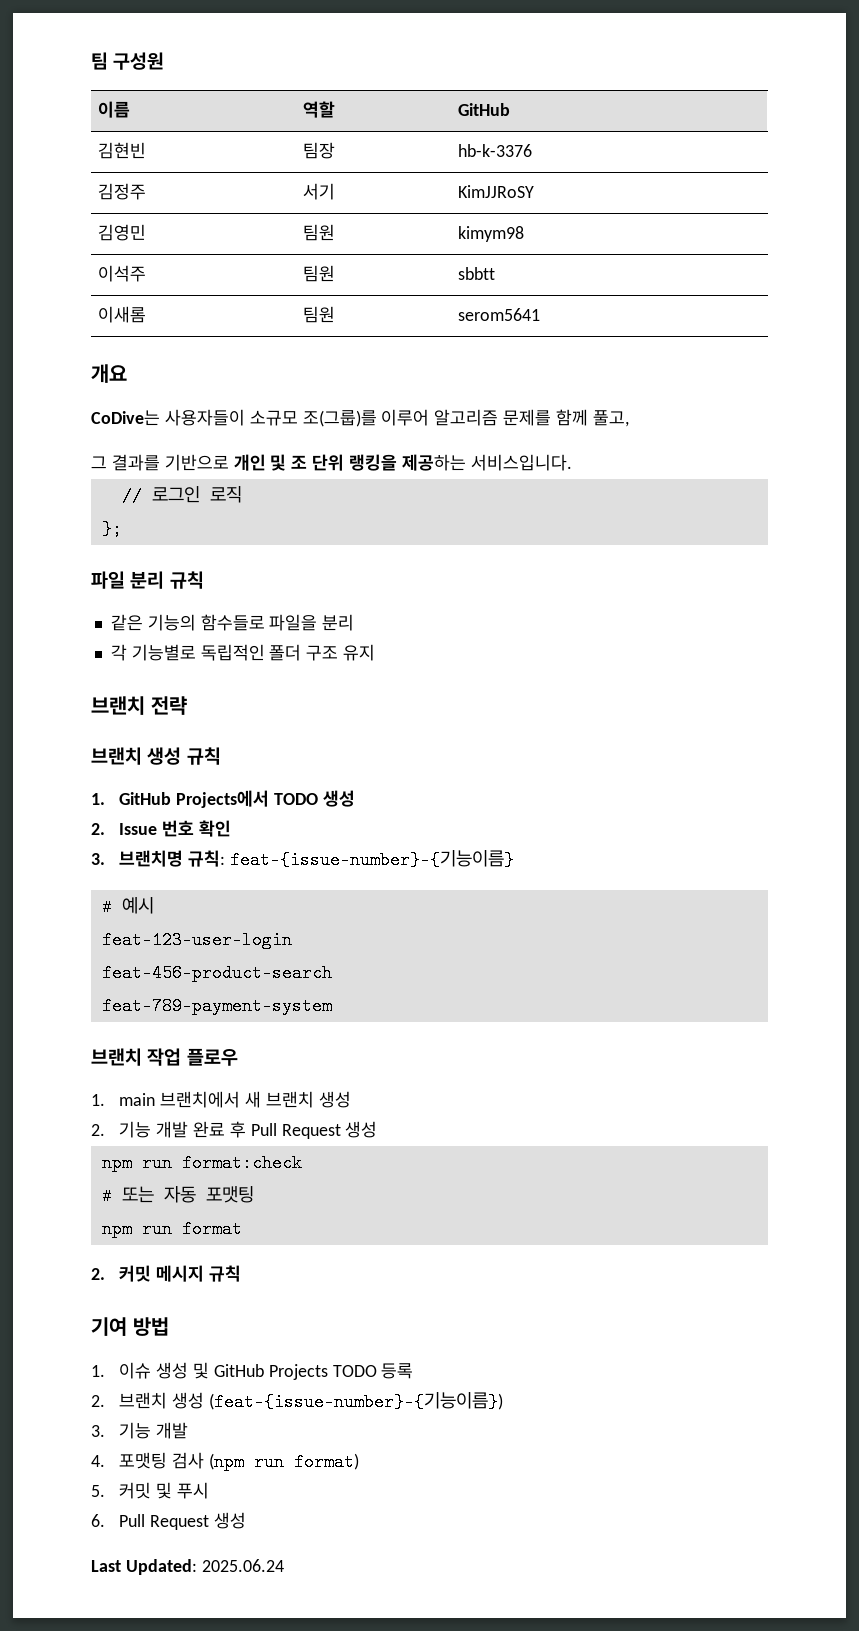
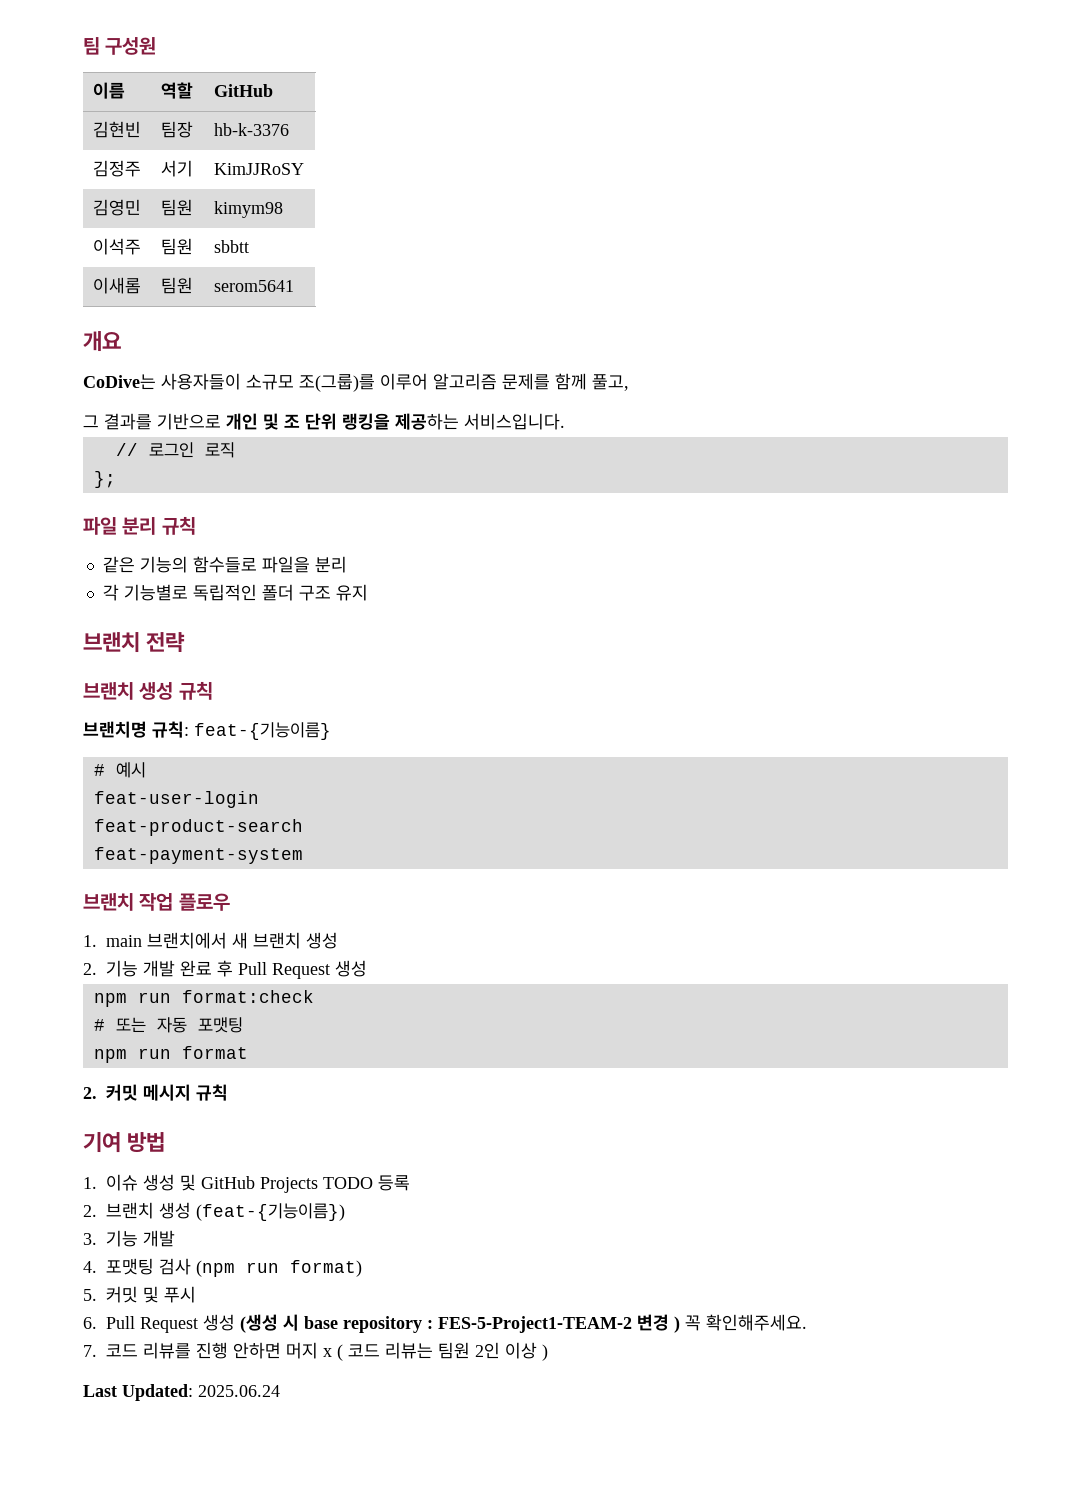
[91,790,355,808] [91,820,231,837] [91,853,105,865] 1. GitHub Projects에서 TODO 생성 // 2. Issue 번호 확인 // 3. -> (213, 690) none
[229,850,514,869] feat-{issue-number}-{기능이름} -> [194,722,331,740] feat-{기능이름}
[101,931,292,949] [101,964,332,982] [101,997,332,1015] feat-123-user-login // feat-456-product-search // feat-789-payment-system -> [93,791,259,808] [93,819,303,836] [93,847,303,864] feat-user-login // feat-product-search // feat-payment-system
[208,1392,503,1411] (feat-{issue-number}-{기능이름}) -> [196,1203,345,1221] (feat-{기능이름})
(246, 1520) none -> [240,1314,807,1333] [83,1342,548,1361] (생성 시 base repository : FES-5-Project1-TEAM-2 변경 ) 꼭 확인해주세요. // 7. 코드 리뷰를 진행 안하면 머지 x ( 코드 리뷰는 팀원 2인 이상 )

